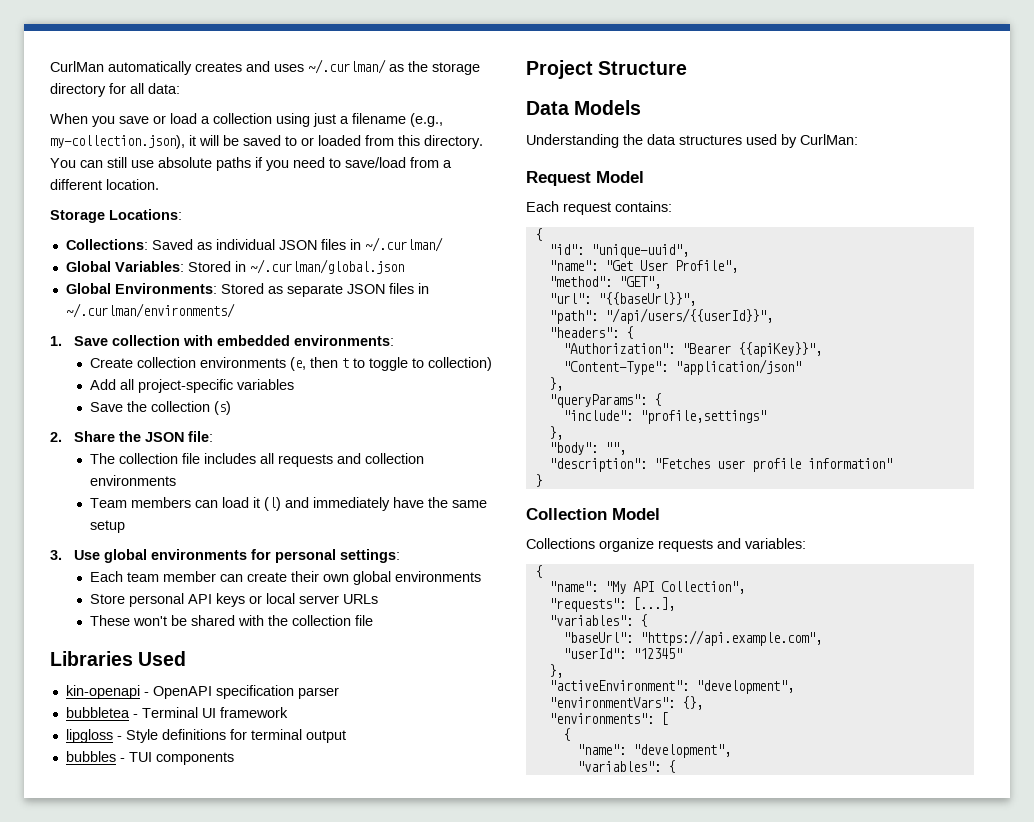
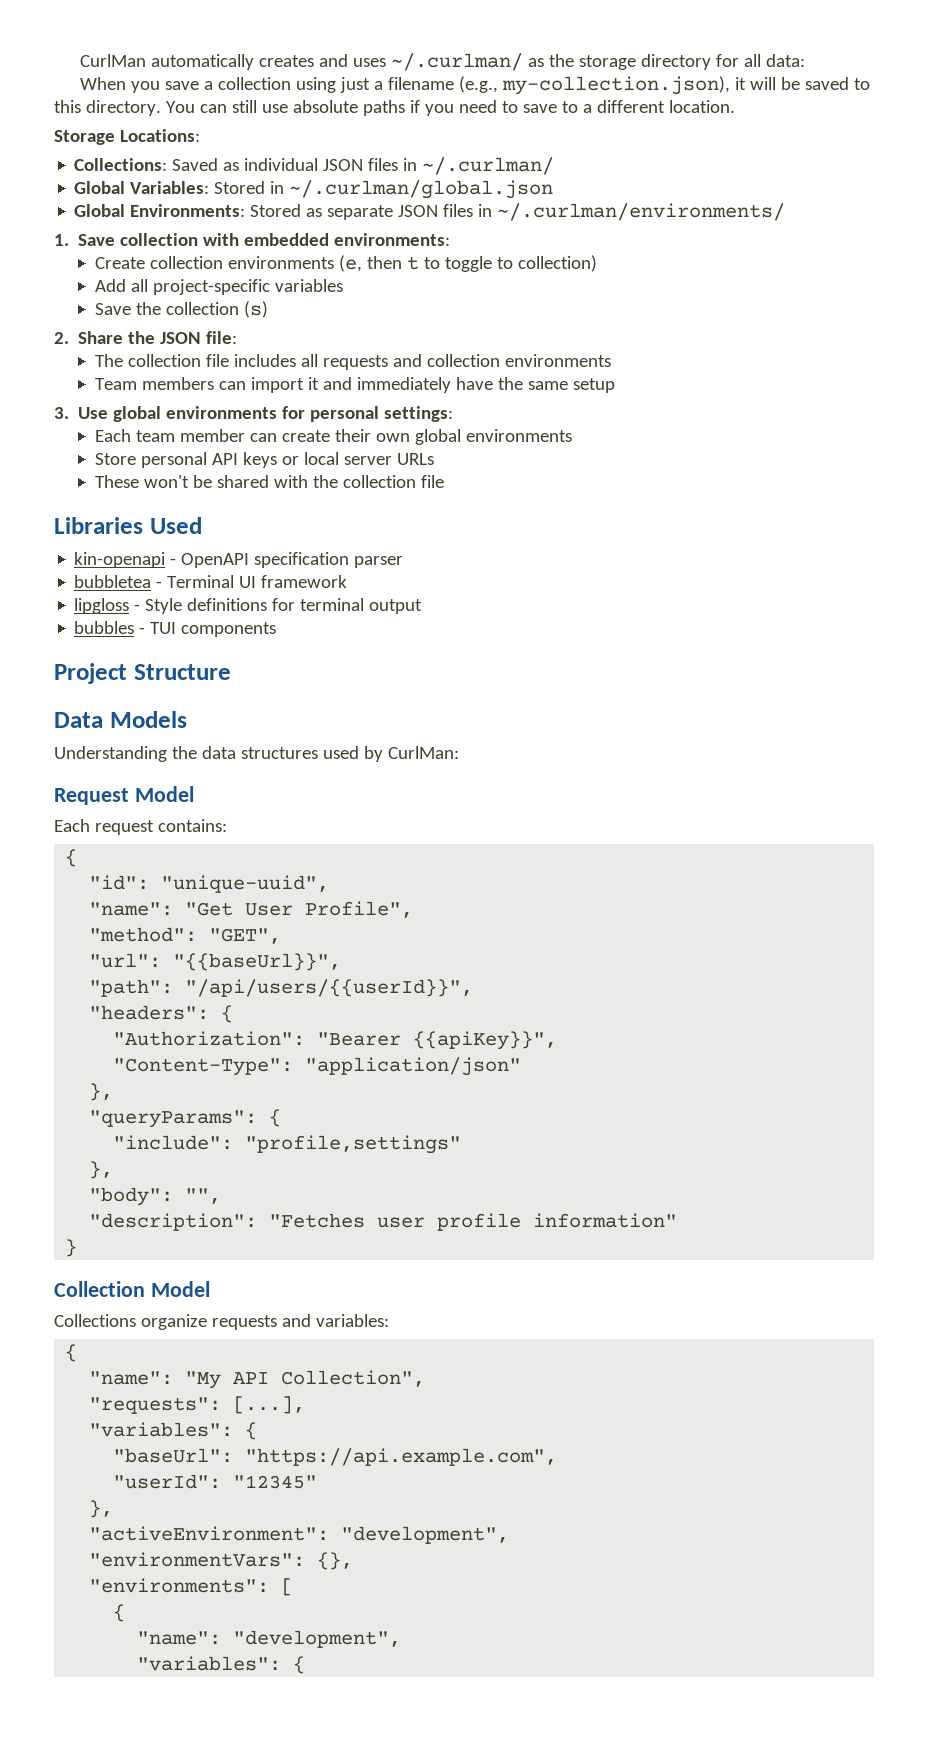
[153,113,197,124] or load -> (200, 85) none
[301,135,394,146] or loaded from -> (871, 84) none
[345,157,439,168] save/load from -> [522,101,578,113] save to
[221,497,281,511] load it (l) -> [250,377,319,393] import it

